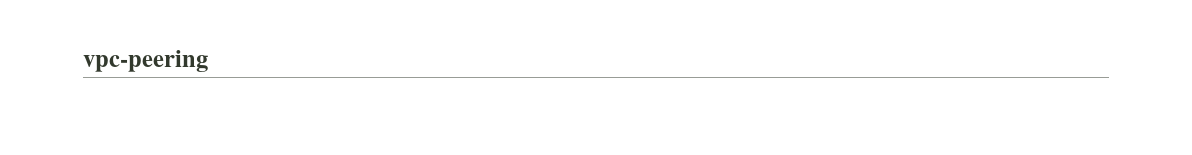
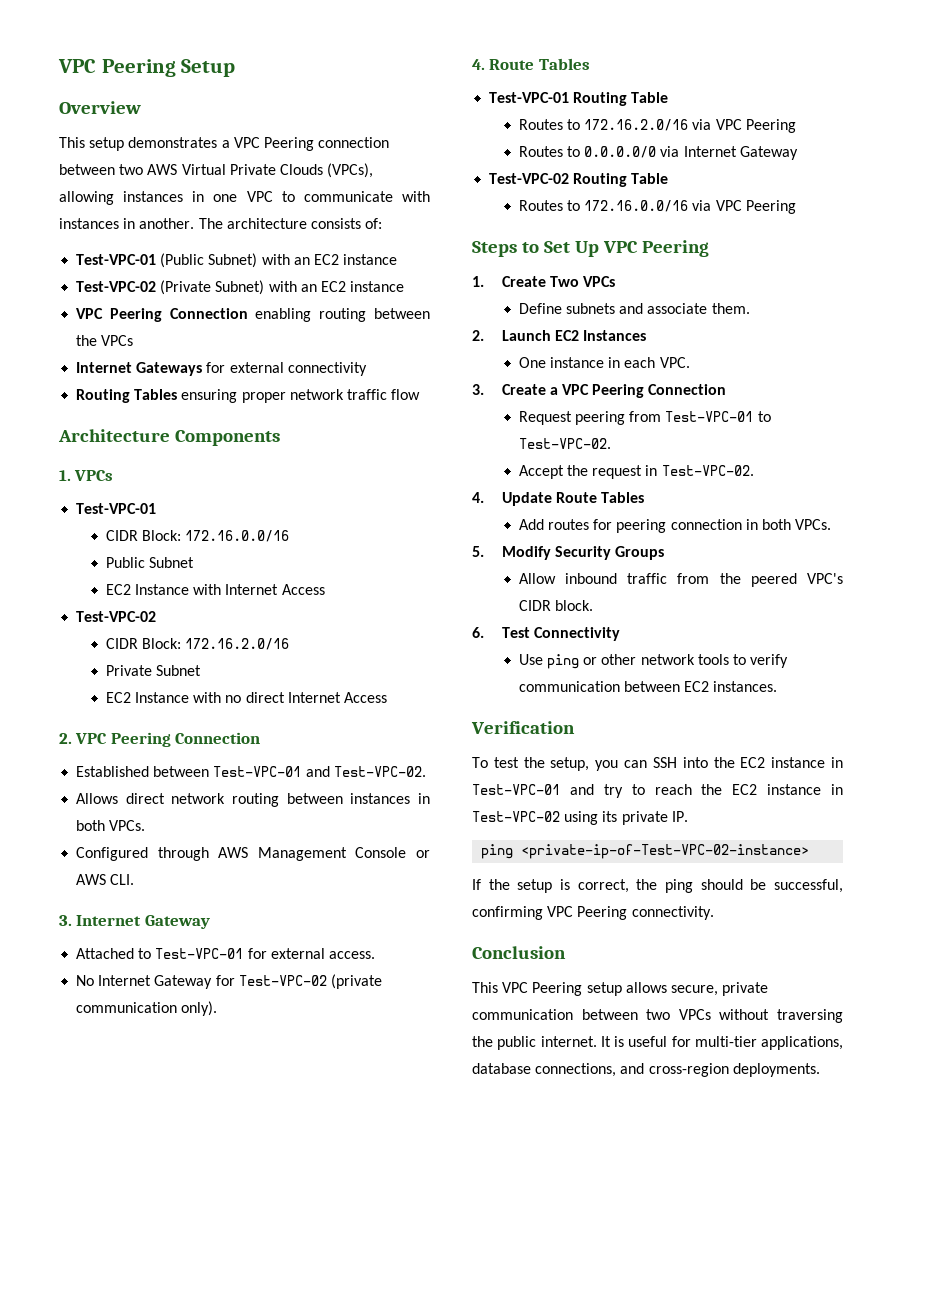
[83,50,208,72] vpc-peering -> [58,59,236,77] [59,101,141,114] [59,137,390,151] [59,163,374,178] [59,191,430,205] [59,218,383,229] [76,253,398,268] [76,280,405,295] [76,308,430,322] [76,335,134,346] [76,362,367,376] [76,389,421,403] [58,429,280,446] [59,470,114,481] [76,503,157,514] [105,530,290,542] [105,557,194,568] [105,584,325,595] [76,611,157,622] [105,638,290,650] [105,665,201,676] [105,692,387,703] [59,732,261,747] [76,766,426,777] [76,793,430,807] [76,820,146,831] [76,847,430,861] [76,874,135,885] [59,915,210,929] [76,948,375,959] [76,974,382,989] [76,1001,218,1016] [472,58,590,70] [489,92,669,106] [518,119,796,133] [518,146,798,160] [489,173,669,187] [518,200,796,214] [472,240,709,257] [472,276,616,287] [518,303,750,314] [472,330,647,341] [518,357,690,368] [472,384,727,398] [518,411,771,425] [518,438,611,449] [518,465,754,479] [472,492,645,506] [518,519,832,533] [472,546,665,560] [518,573,843,587] [518,600,593,611] [472,627,620,641] [518,654,789,669] [518,681,778,692] [471,721,575,734] [472,757,843,771] [472,784,843,798] [472,811,688,825] [481,844,810,859] [472,879,843,893] [472,906,714,920] [472,946,566,959] [472,982,769,996] [472,1009,843,1023] [472,1036,843,1050] [472,1063,820,1077] VPC Peering Setup // Overview // This setup demonstrates a VPC Peering connection between two AWS Virtual Private Clouds (VPCs), allowing instances in one VPC to communicate with instances in another. The architecture consists of: // Test-VPC-01 (Public Subnet) with an EC2 instance // Test-VPC-02 (Private Subnet) with an EC2 instance // VPC Peering Connection enabling routing between the VPCs // Internet Gateways for external connectivity // Routing Tables ensuring proper network traffic flow // Architecture Components // 1. VPCs // Test-VPC-01 // CIDR Block: 172.16.0.0/16 // Public Subnet // EC2 Instance with Internet Access // Test-VPC-02 // CIDR Block: 172.16.2.0/16 // Private Subnet // EC2 Instance with no direct Internet Access // 2. VPC Peering Connection // Established between Test-VPC-01 and Test-VPC-02. // Allows direct network routing between instances in both VPCs. // Configured through AWS Management Console or AWS CLI. // 3. Internet Gateway // Attached to Test-VPC-01 for external access. // No Internet Gateway for Test-VPC-02 (private communication only). // 4. Route Tables // Test-VPC-01 Routing Table // Routes to 172.16.2.0/16 via VPC Peering // Routes to 0.0.0.0/0 via Internet Gateway // Test-VPC-02 Routing Table // Routes to 172.16.0.0/16 via VPC Peering // Steps to Set Up VPC Peering // 1. Create Two VPCs // Define subnets and associate them. // 2. Launch EC2 Instances // One instance in each VPC. // 3. Create a VPC Peering Connection // Request peering from Test-VPC-01 to Test-VPC-02. // Accept the request in Test-VPC-02. // 4. Update Route Tables // Add routes for peering connection in both VPCs. // 5. Modify Security Groups // Allow inbound traffic from the peered VPC's CIDR block. // 6. Test Connectivity // Use ping or other network tools to verify communication between EC2 instances. // Verification // To test the setup, you can SSH into the EC2 instance in Test-VPC-01 and try to reach the EC2 instance in Test-VPC-02 using its private IP. // ping <private-ip-of-Test-VPC-02-instance> // If the setup is correct, the ping should be successful, confirming VPC Peering connectivity. // Conclusion // This VPC Peering setup allows secure, private communication between two VPCs without traversing the public internet. It is useful for multi-tier applications, database connections, and cross-region deployments.

